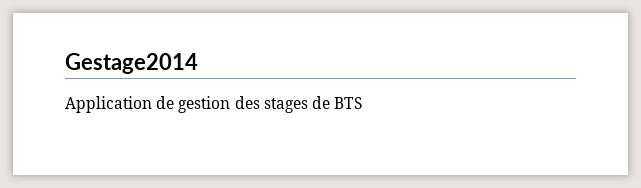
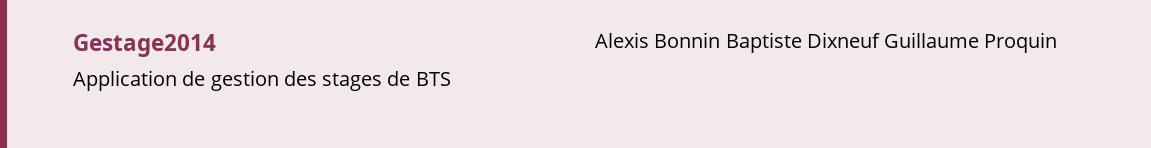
(363, 103) none -> [595,32,1058,53] // Alexis Bonnin Baptiste Dixneuf Guillaume Proquin

